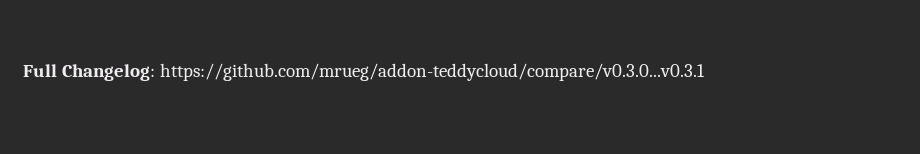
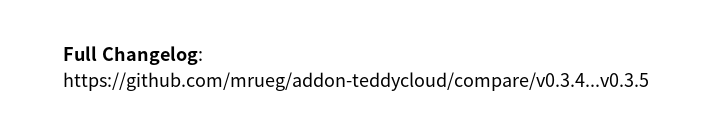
[160,63,706,81] https://github.com/mrueg/addon-teddycloud/compare/v0.3.0...v0.3.1 -> [63,72,649,91] https://github.com/mrueg/addon-teddycloud/compare/v0.3.4...v0.3.5

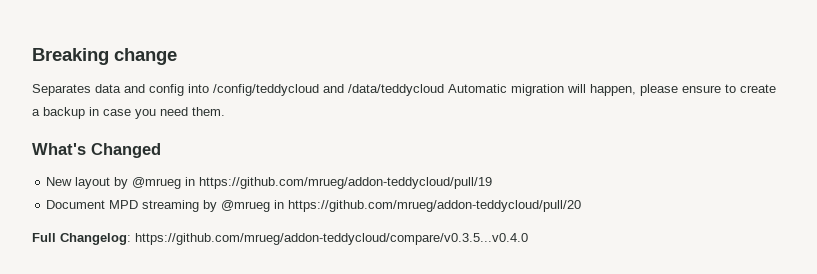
(63, 53) none -> [32,48,177,65] [32,84,776,96] [32,107,225,119] [32,143,161,158] [46,177,493,189] [46,200,582,212] Breaking change // Separates data and config into /config/teddycloud and /data/teddycloud Automatic migration will happen, please ensure to create a backup in case you need them. // What's Changed // New layout by @mrueg in https://github.com/mrueg/addon-teddycloud/pull/19 // Document MPD streaming by @mrueg in https://github.com/mrueg/addon-teddycloud/pull/20 //
[63,72,649,91] https://github.com/mrueg/addon-teddycloud/compare/v0.3.4...v0.3.5 -> [135,233,528,245] https://github.com/mrueg/addon-teddycloud/compare/v0.3.5...v0.4.0

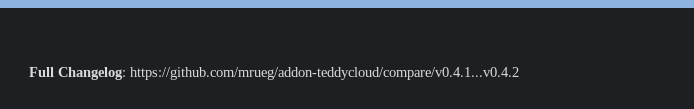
[32,48,177,65] [32,84,776,96] [32,107,225,119] [32,143,161,158] [46,177,493,189] [46,200,582,212] Breaking change // Separates data and config into /config/teddycloud and /data/teddycloud Automatic migration will happen, please ensure to create a backup in case you need them. // What's Changed // New layout by @mrueg in https://github.com/mrueg/addon-teddycloud/pull/19 // Document MPD streaming by @mrueg in https://github.com/mrueg/addon-teddycloud/pull/20 // -> (29, 72) none
[135,233,528,245] https://github.com/mrueg/addon-teddycloud/compare/v0.3.5...v0.4.0 -> [130,67,519,80] https://github.com/mrueg/addon-teddycloud/compare/v0.4.1...v0.4.2

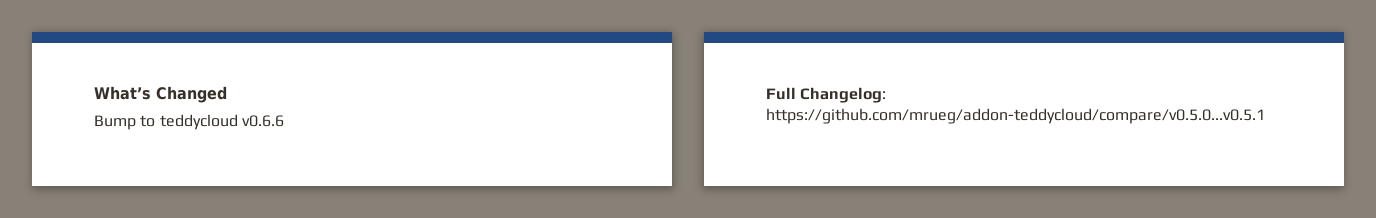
(29, 72) none -> [94,86,227,103] [94,114,284,130] What’s Changed // Bump to teddycloud v0.6.6 //
[130,67,519,80] https://github.com/mrueg/addon-teddycloud/compare/v0.4.1...v0.4.2 -> [766,108,1265,124] https://github.com/mrueg/addon-teddycloud/compare/v0.5.0...v0.5.1

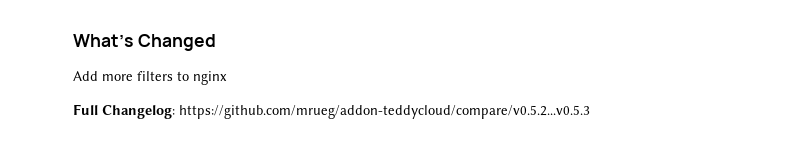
[94,114,284,130] Bump to teddycloud v0.6.6 -> [73,71,227,85] Add more filters to nginx
[766,108,1265,124] https://github.com/mrueg/addon-teddycloud/compare/v0.5.0...v0.5.1 -> [179,105,590,119] https://github.com/mrueg/addon-teddycloud/compare/v0.5.2...v0.5.3

